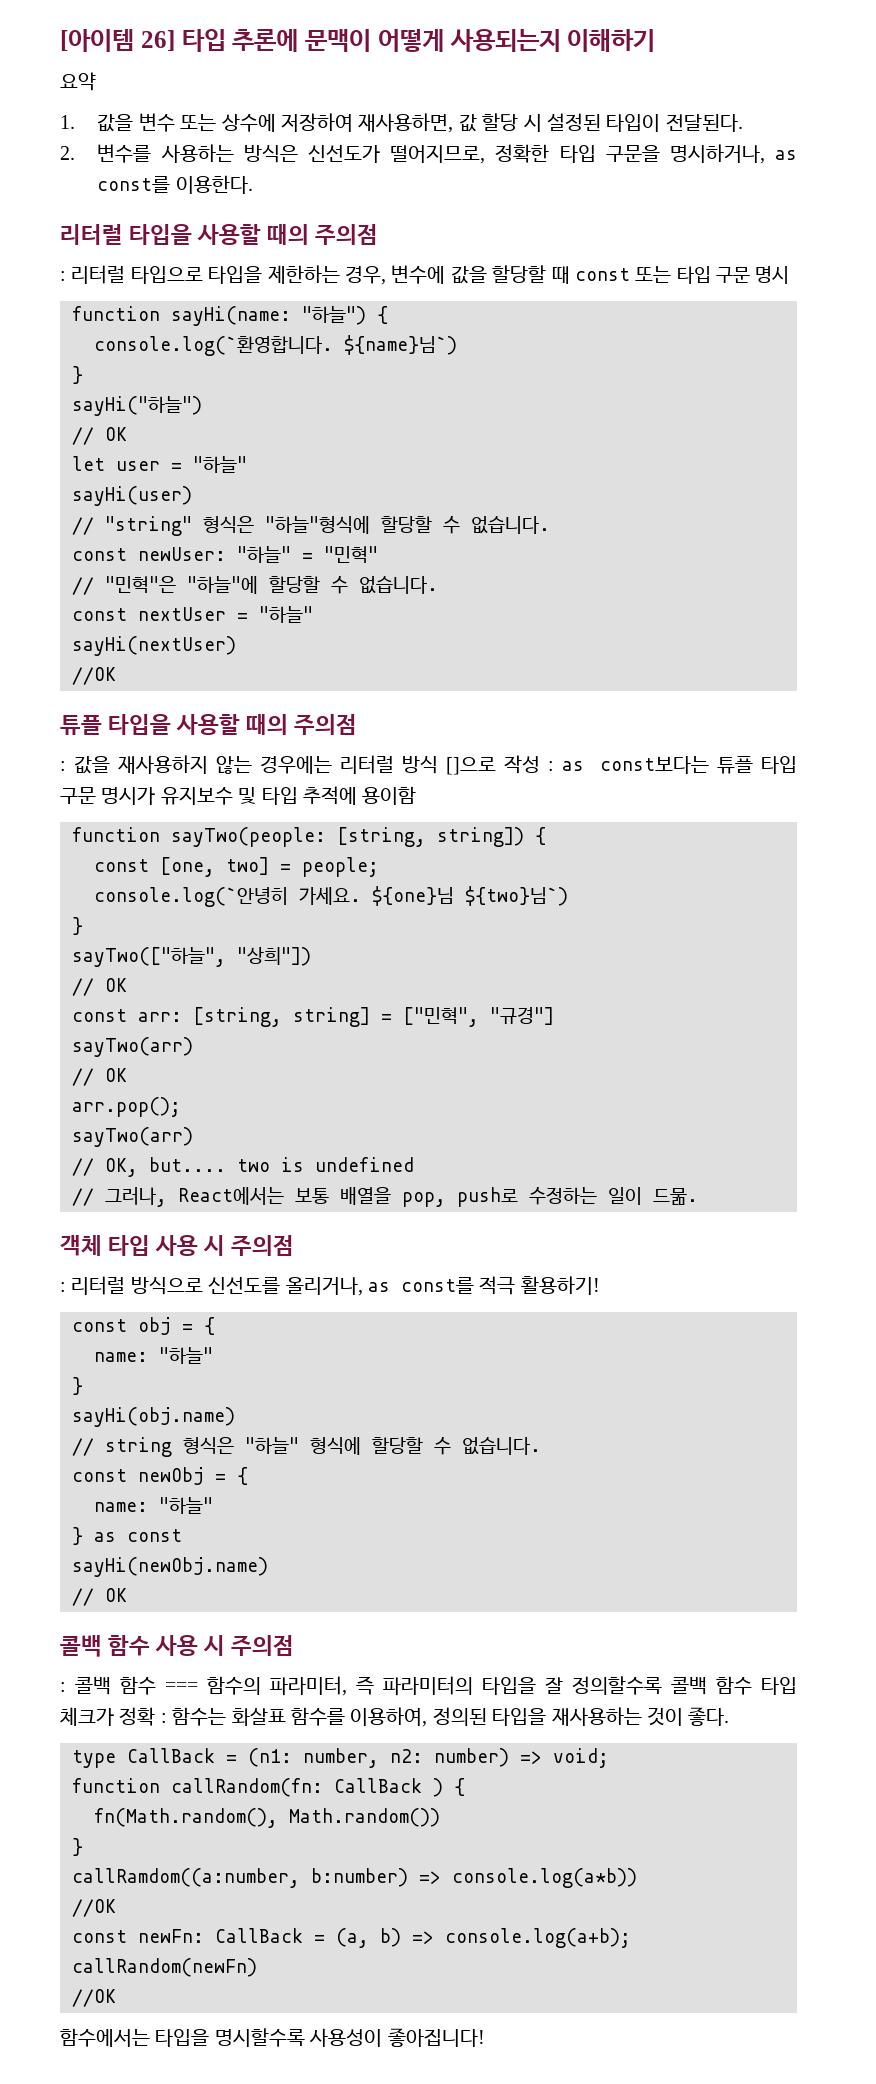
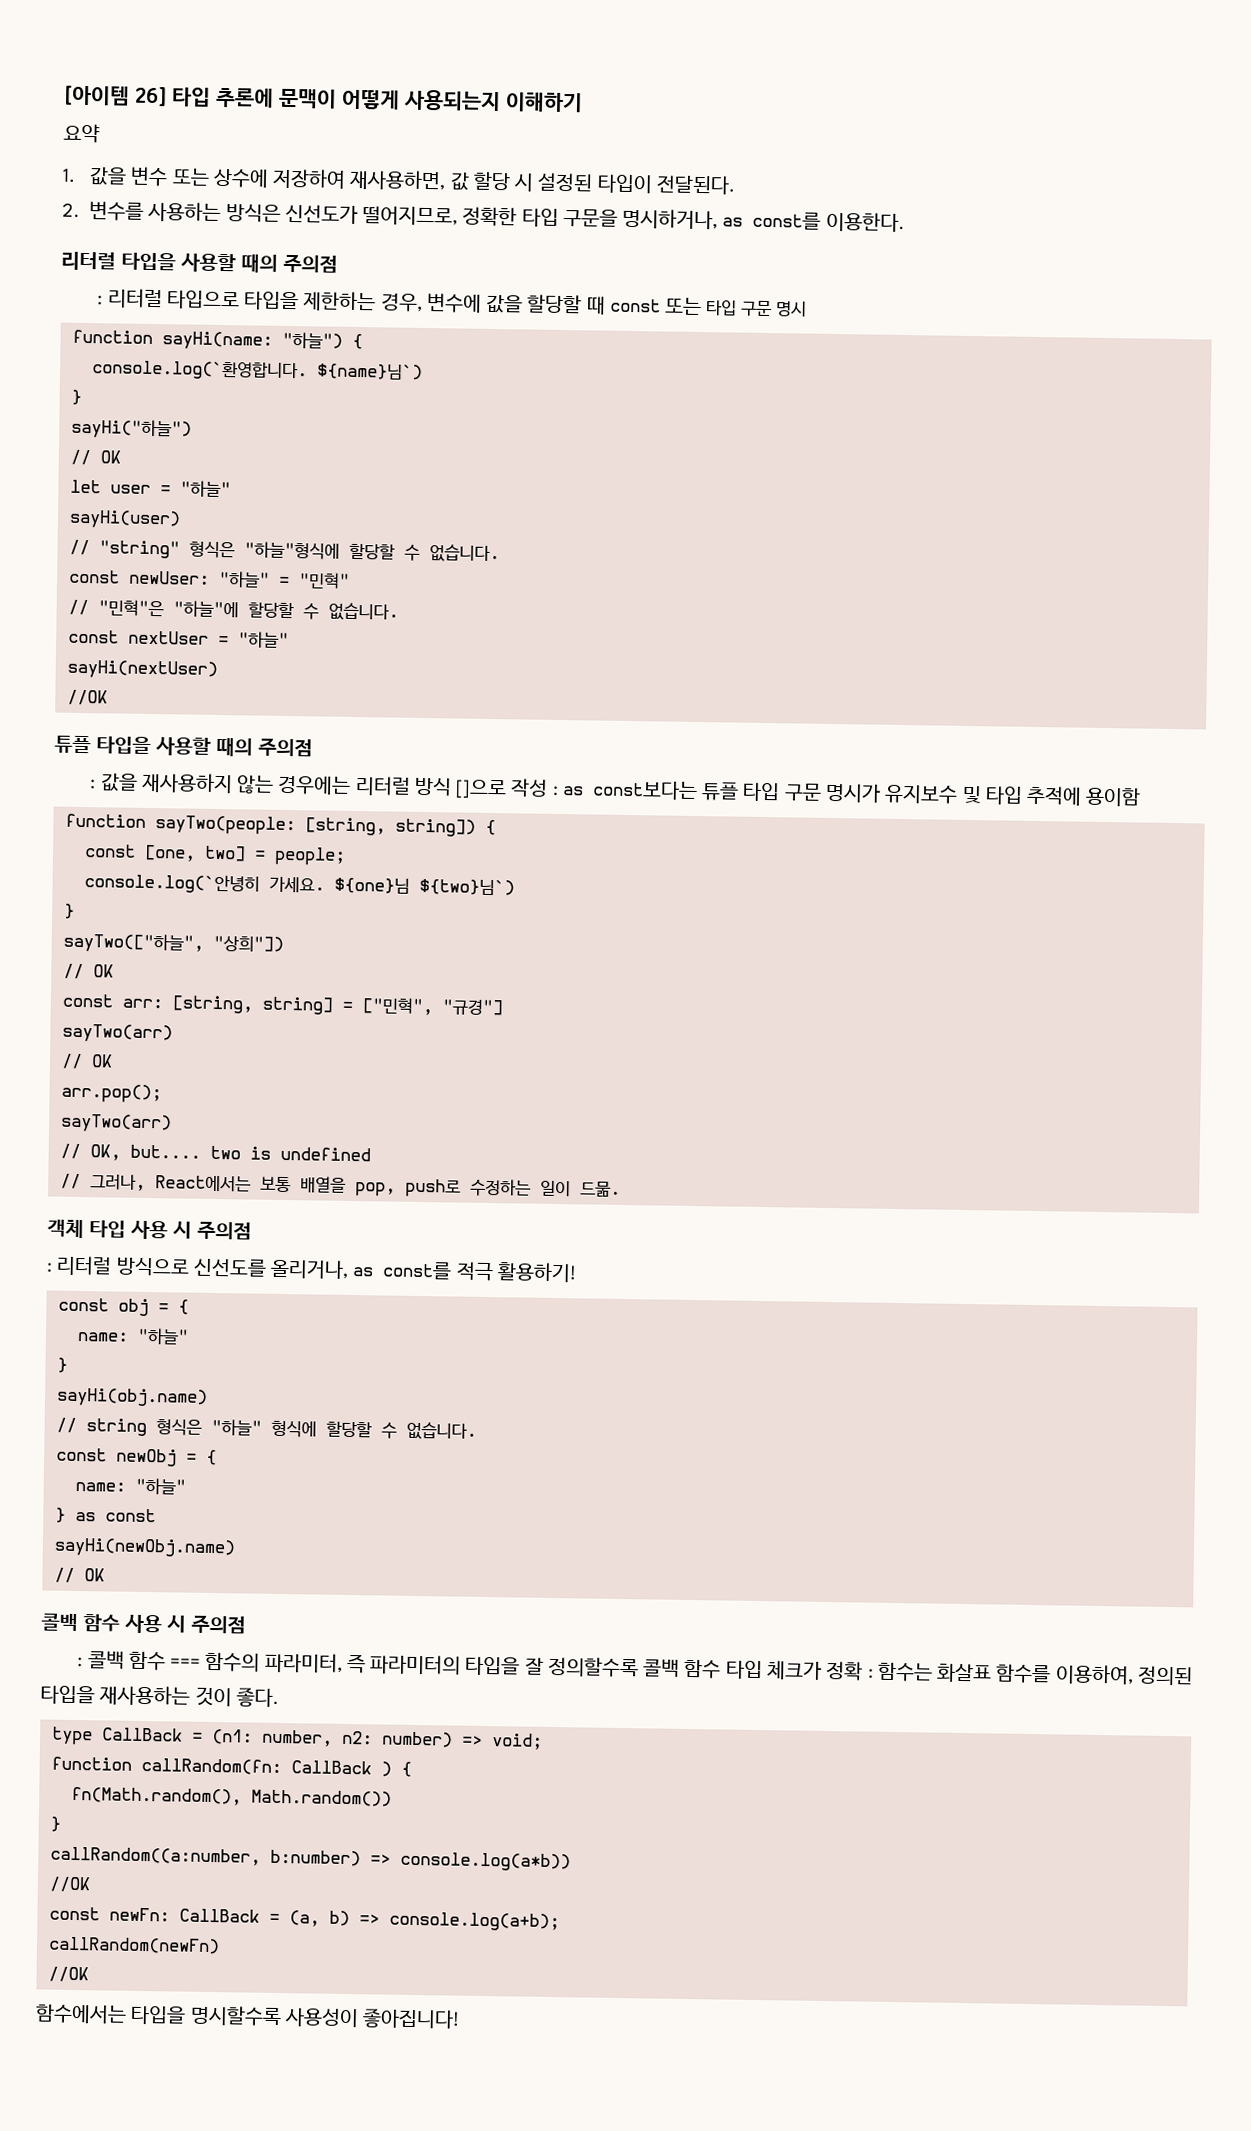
[72,1868,300,1888] callRamdom((a:number, -> [49,1846,261,1866] callRandom((a:number,

